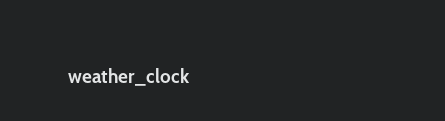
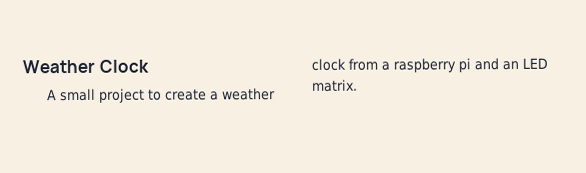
[68,68,190,86] weather_clock -> [22,59,149,74] [46,88,276,103] [311,57,548,73] [311,79,358,92] Weather Clock // A small project to create a weather clock from a raspberry pi and an LED matrix.

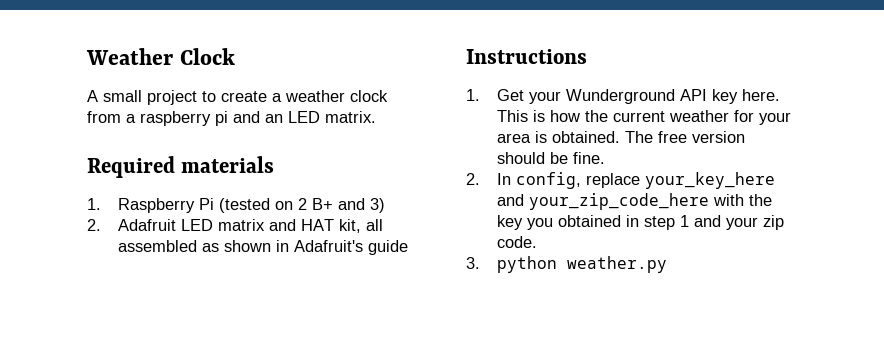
(358, 85) none -> [87,156,275,178] [87,198,385,213] [87,219,383,233] [117,240,408,255] [466,49,587,64] [466,89,780,104] [496,110,791,125] [496,131,745,143] [496,152,605,164] [466,172,775,189] [496,193,772,210] [496,215,784,230] [496,236,537,248] [466,256,667,273] // Required materials // 1. Raspberry Pi (tested on 2 B+ and 3) // 2. Adafruit LED matrix and HAT kit, all assembled as shown in Adafruit's guide // Instructions // 1. Get your Wunderground API key here. This is how the current weather for your area is obtained. The free version should be fine. // 2. In config, replace your_key_here and your_zip_code_here with the key you obtained in step 1 and your zip code. // 3. python weather.py

